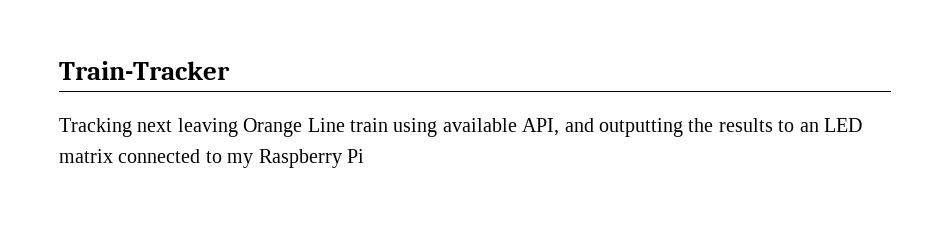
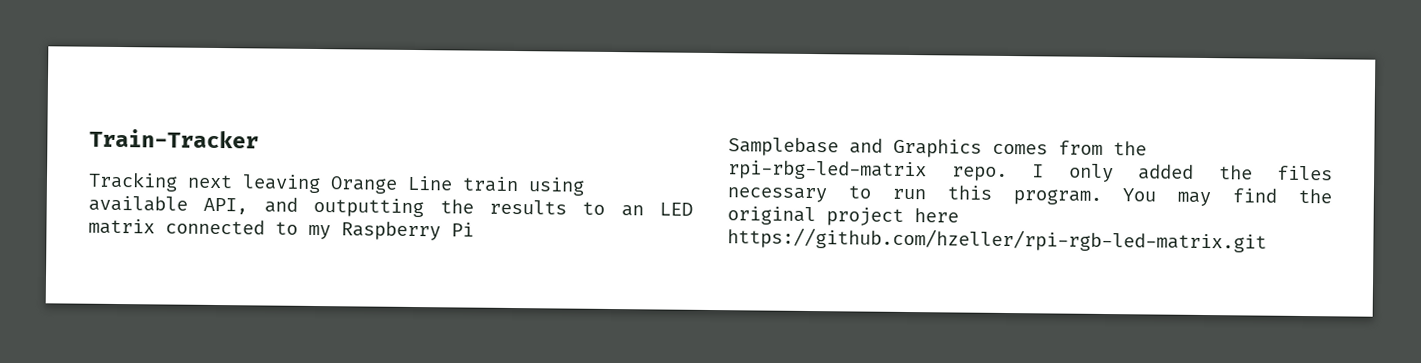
(364, 156) none -> [728,137,1147,158] [728,160,1333,183] [727,185,1332,207] [727,206,959,226] [727,227,1267,253] // Samplebase and Graphics comes from the rpi-rbg-led-matrix repo. I only added the files necessary to run this program. You may find the original project here https://github.com/hzeller/rpi-rgb-led-matrix.git

